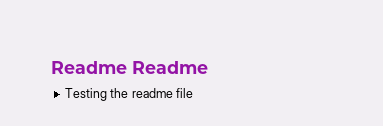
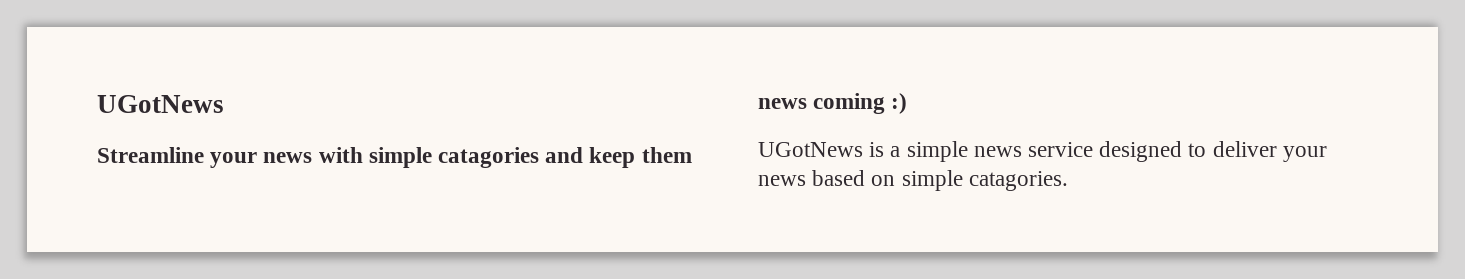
[51,61,208,74] [64,88,193,101] Readme Readme // Testing the readme file -> [97,95,224,113] [97,147,692,168] [758,93,908,114] [758,141,1327,162] [758,170,1068,191] UGotNews // Streamline your news with simple catagories and keep them news coming :) // UGotNews is a simple news service designed to deliver your news based on simple catagories.

